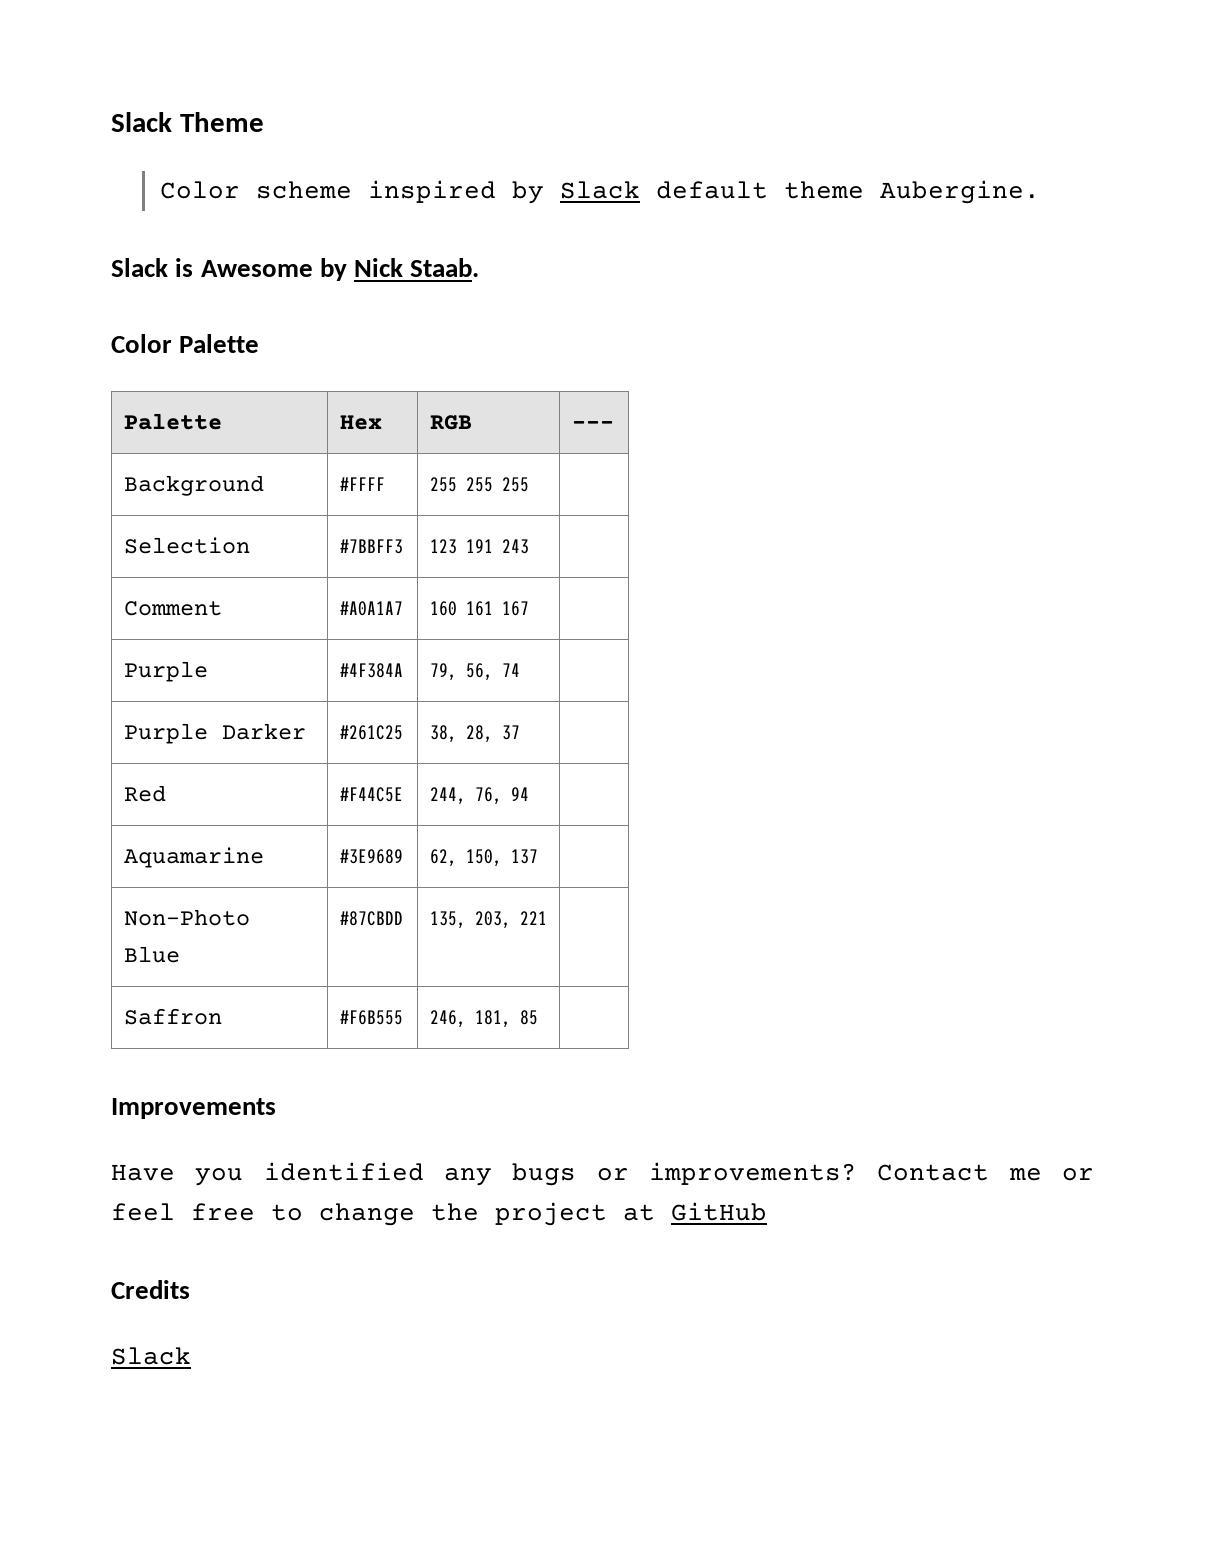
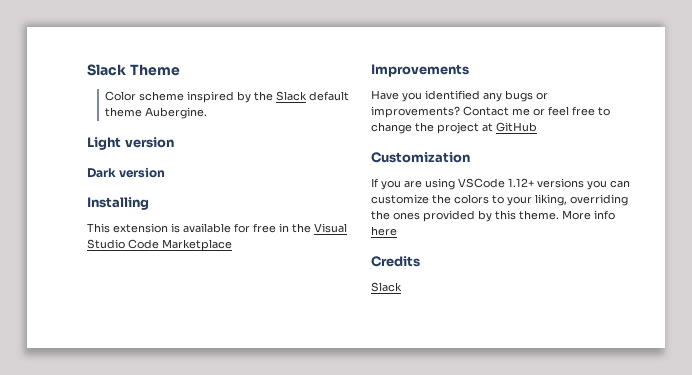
(544, 192) none -> [253,91,273,101] the
[111,258,480,281] [111,334,260,353] [123,413,222,430] [339,415,382,430] [429,415,472,430] [571,421,614,429] [123,475,264,496] [339,477,385,491] [429,477,529,492] [123,537,250,554] [339,539,403,554] [429,539,529,554] [123,601,222,616] [339,601,403,616] [429,601,529,616] [123,661,208,682] [339,663,403,678] [429,663,520,681] [123,723,306,744] [339,725,403,740] [429,725,520,743] [123,785,166,802] [339,787,403,802] [429,787,529,805] [123,847,264,868] [339,849,403,864] [429,849,538,867] [123,909,250,926] [123,946,180,963] [339,911,403,926] [429,911,547,929] [123,1008,222,1025] [339,1010,403,1025] [429,1010,538,1028] Slack is Awesome by Nick Staab. // Color Palette // Palette | Hex | RGB | --- // Background | #FFFF | 255 255 255 | // Selection | #7BBFF3 | 123 191 243 | // Comment | #A0A1A7 | 160 161 167 | // Purple | #4F384A | 79, 56, 74 | // Purple Darker | #261C25 | 38, 28, 37 | // Red | #F44C5E | 244, 76, 94 | // Aquamarine | #3E9689 | 62, 150, 137 | // Non-Photo Blue | #87CBDD | 135, 203, 221 | // Saffron | #F6B555 | 246, 181, 85 | -> [87,137,174,150] [87,167,166,178] [87,197,149,210] [87,223,347,233] [87,239,232,251] Light version // Dark version // Installing // This extension is available for free in the Visual Studio Code Marketplace
(767, 1211) none -> [371,152,470,163] [371,178,630,190] [371,194,628,206] [371,210,615,222] [371,226,397,236] // Customization // If you are using VSCode 1.12+ versions you can customize the colors to your liking, overriding the ones provided by this theme. More info here

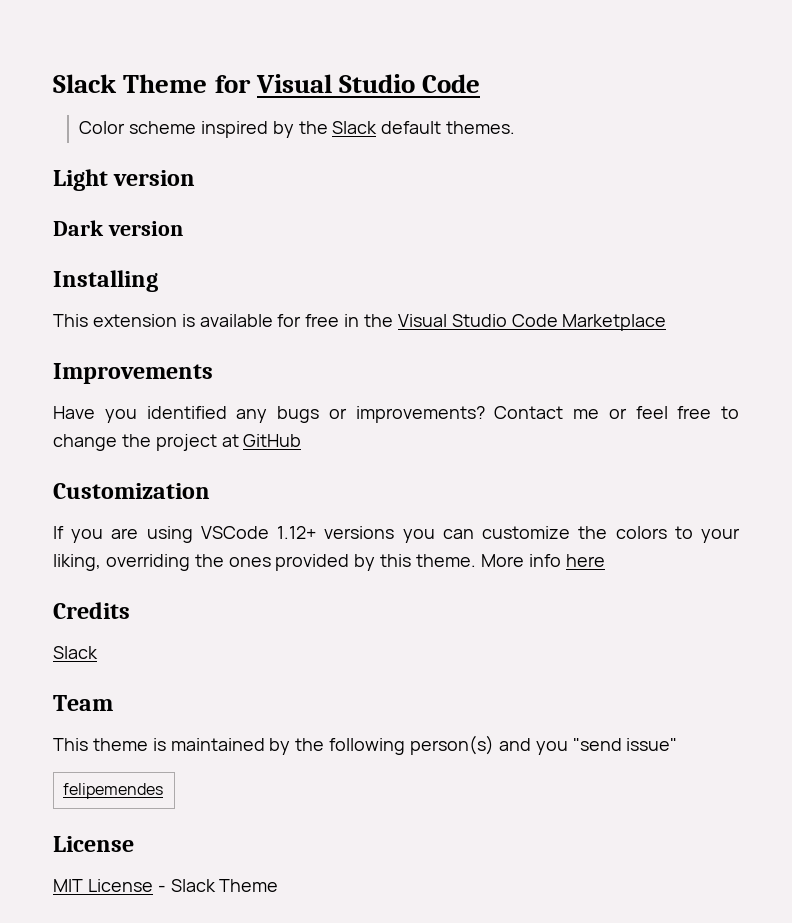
[87,64,180,76] Slack Theme -> [53,74,481,93] Slack Theme for Visual Studio Code
[104,107,207,119] theme Aubergine. -> [446,121,516,134] themes.
(402, 287) none -> [53,695,113,711] [53,735,678,755] [63,783,164,799] [53,836,134,852] [53,879,279,892] // Team // This theme is maintained by the following person(s) and you "send issue" // felipemendes // License // MIT License - Slack Theme

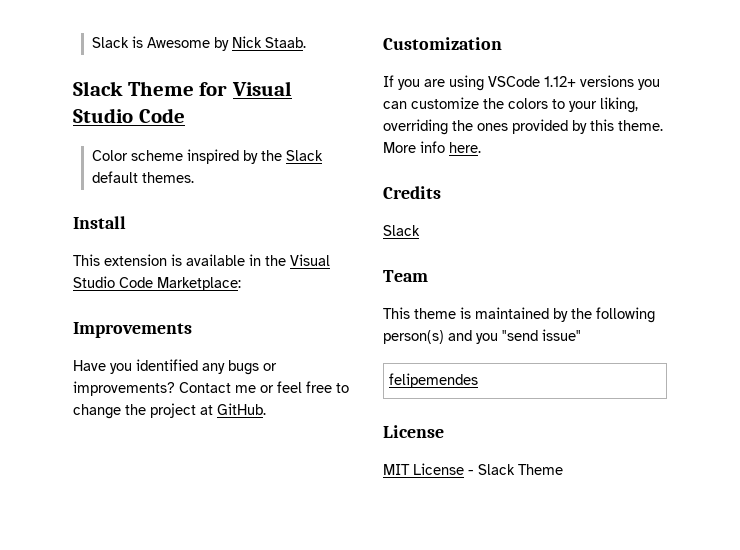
[53,74,117,93] Slack -> [91,36,306,51] [73,81,123,96] Slack is Awesome by Nick Staab. // Slack
[53,169,196,191] [53,220,183,236] [53,270,158,292] Light version // Dark version // Installing -> [73,216,126,229] Install
[277,314,340,327] for free -> (245, 260) none
[562,314,667,331] Marketplace -> [157,277,241,291] Marketplace:
[243,434,302,447] GitHub -> [217,403,266,415] GitHub.
[565,554,605,567] here -> [449,142,481,153] here.

